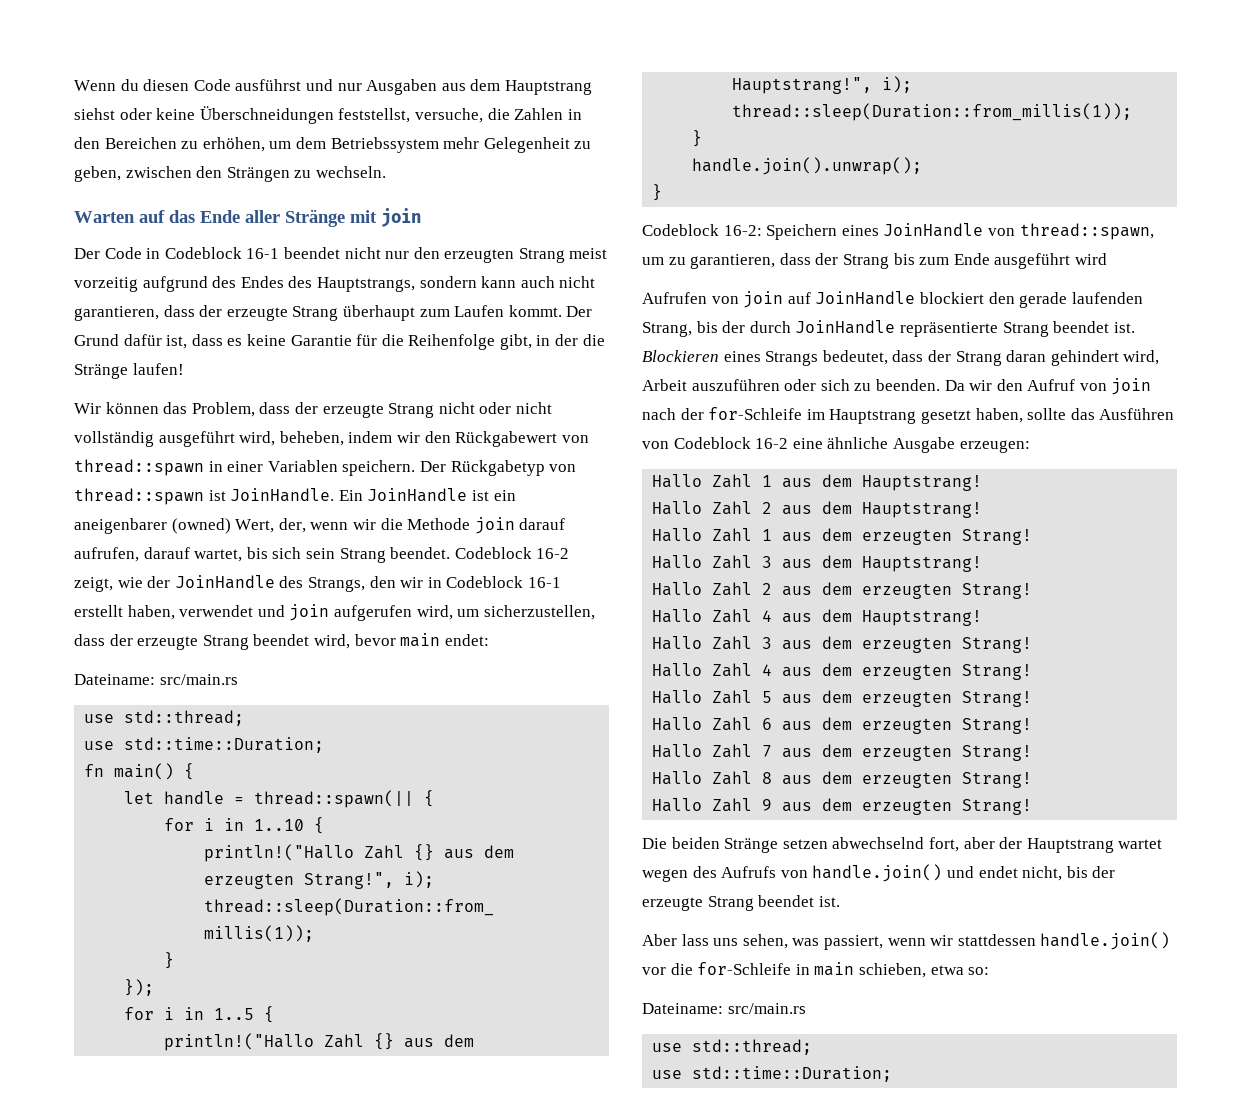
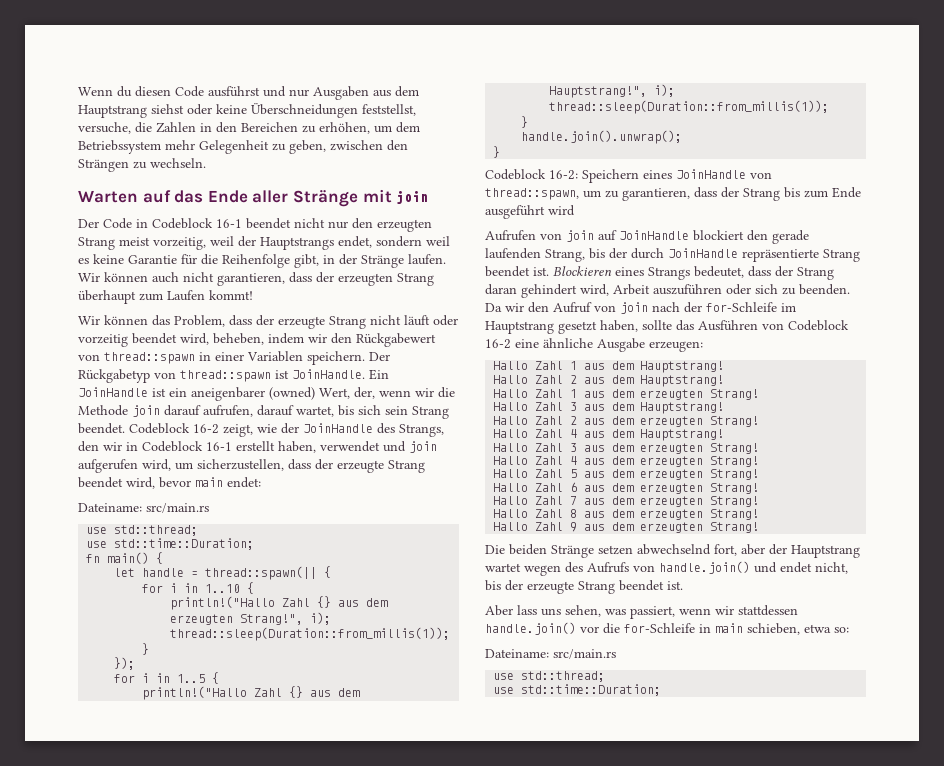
[74,276,596,292] [74,305,593,321] [74,334,223,349] vorzeitig aufgrund des Endes des Hauptstrangs, sondern kann auch nicht garantieren, dass der erzeugte Strang überhaupt zum Laufen kommt. Der Grund dafür ist, dass -> [153,236,450,250] vorzeitig, weil der Hauptstrangs endet, sondern weil
[582,334,605,346] [74,363,184,379] die Stränge laufen! -> [361,254,446,268] [78,272,434,286] [78,290,253,304] Stränge laufen. Wir können auch nicht garantieren, dass der erzeugten Strang überhaupt zum Laufen kommt!
[479,402,552,414] [74,431,235,447] oder nicht vollständig ausgeführt -> [404,315,458,326] [78,333,177,347] läuft oder vorzeitig beendet

